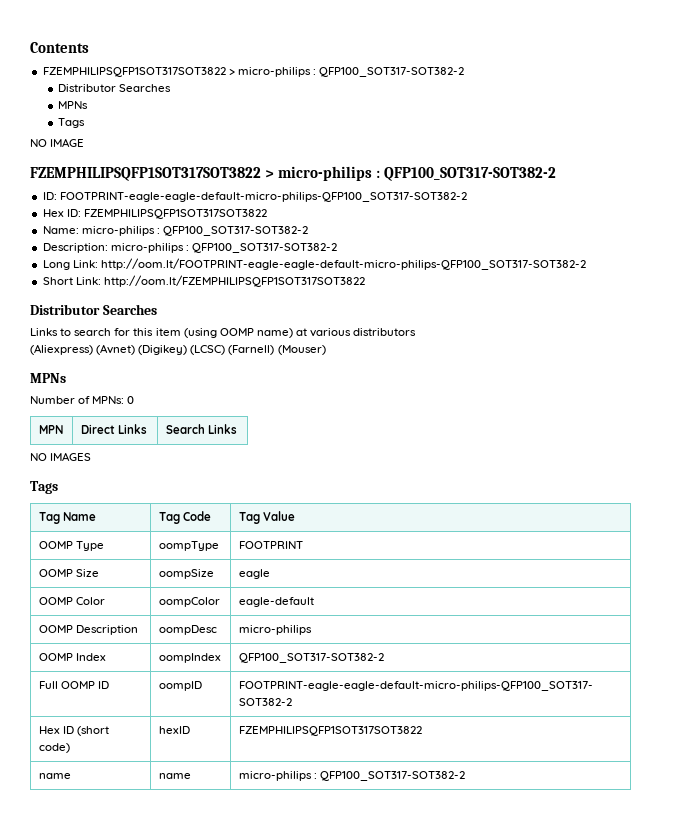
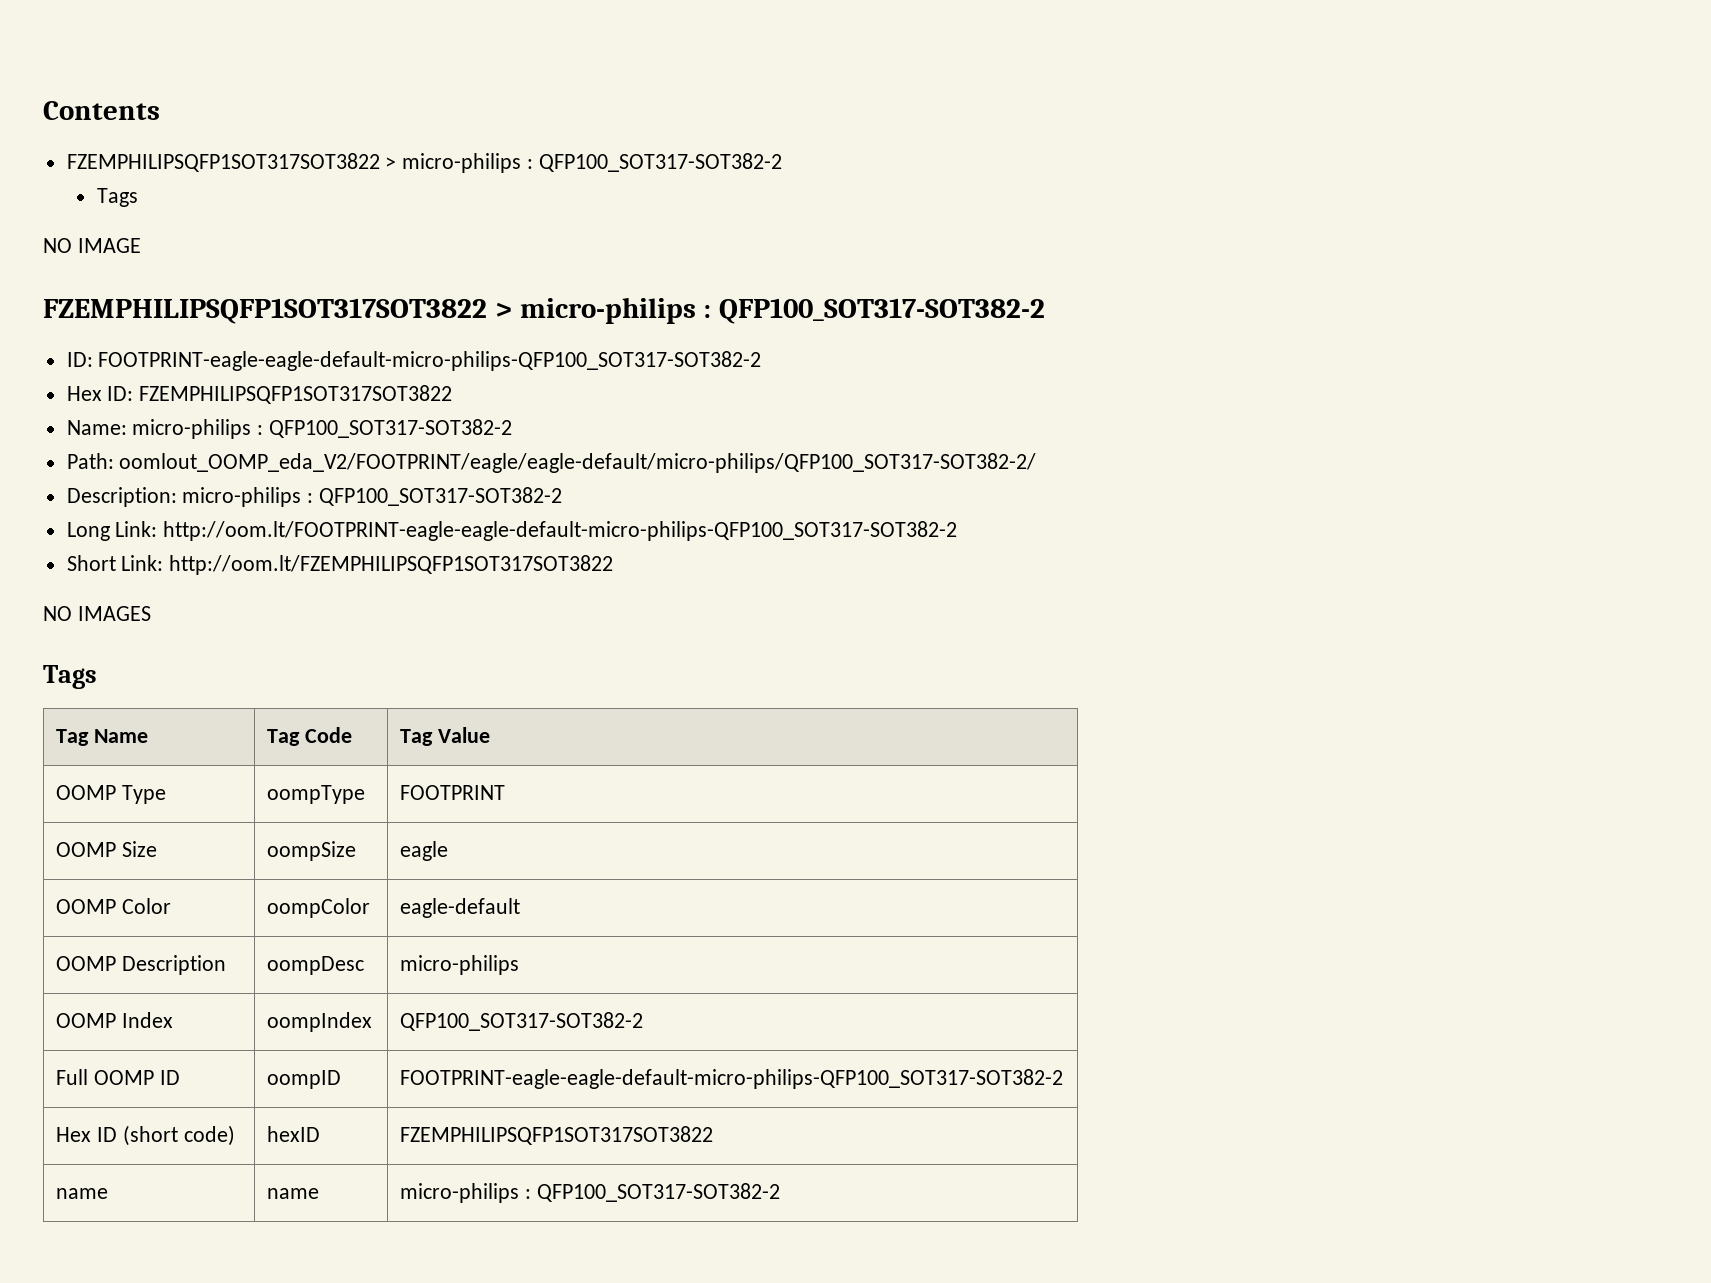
[58,84,172,92] [58,101,89,109] // Distributor Searches // MPNs -> (782, 162) none
(308, 231) none -> [66,453,1037,473] // Path: oomlout_OOMP_eda_V2/FOOTPRINT/eagle/eagle-default/micro-philips/QFP100_SOT317-SOT382-2/
[30,304,157,315] [30,328,417,338] [30,344,326,355] [30,373,66,383] [30,396,135,404] [38,425,63,434] [80,424,147,434] [165,424,237,434] // Distributor Searches // Links to search for this item (using OOMP name) at various distributors // (Aliexpress) (Avnet) (Digikey) (LCSC) (Farnell) (Mouser) // MPNs // Number of MPNs: 0 // MPN | Direct Links | Search Links -> (614, 565) none

